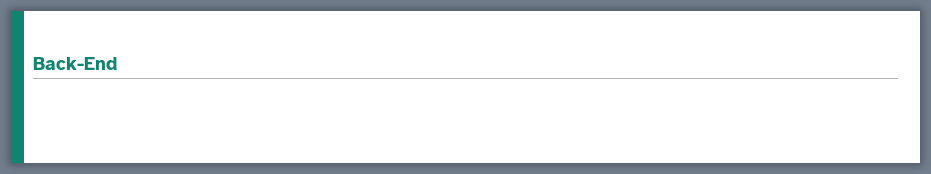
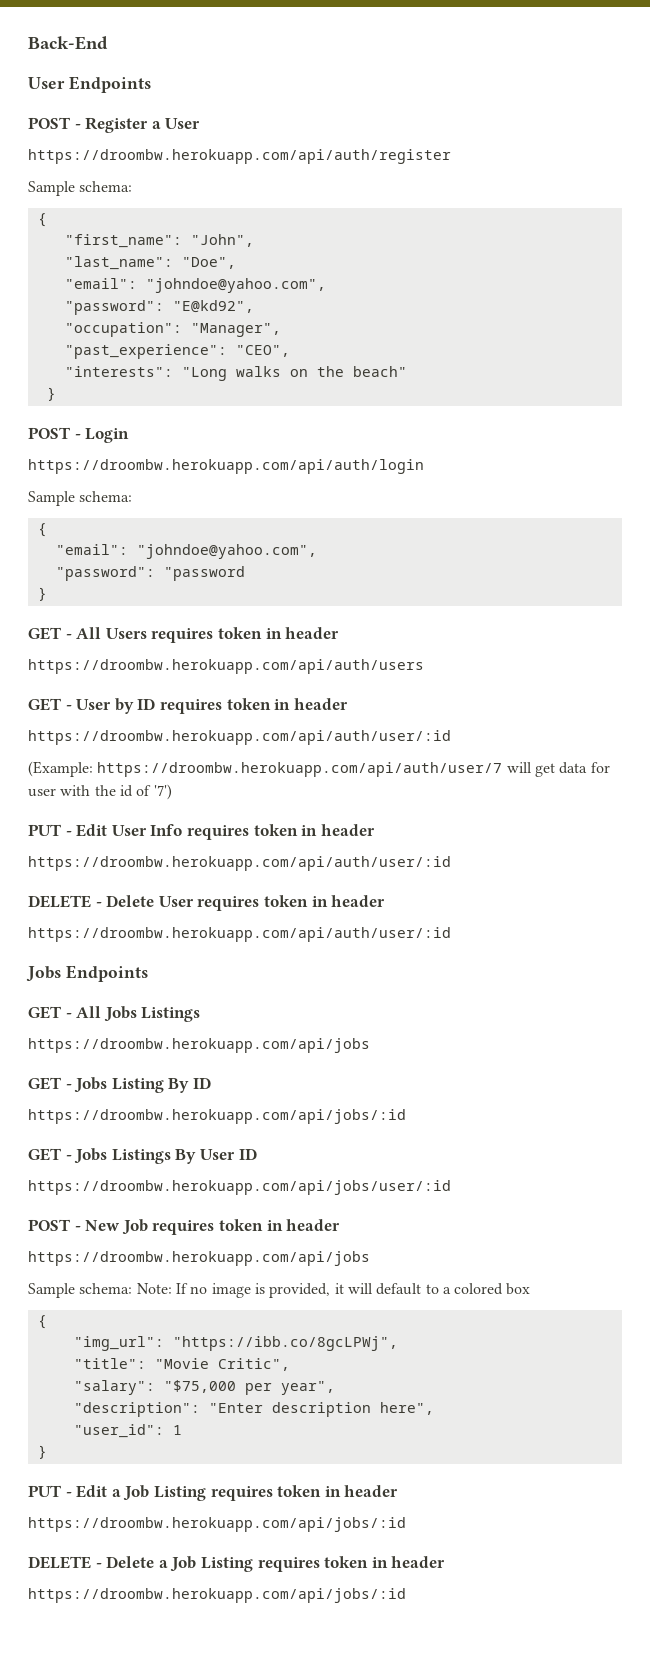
(117, 63) none -> [28,76,151,93] [28,117,201,133] [28,149,451,164] [28,181,133,196] [37,213,47,227] [64,234,254,248] [64,256,236,270] [64,278,326,293] [64,300,254,315] [64,322,281,337] [64,344,290,359] [64,366,407,381] [46,387,56,401] [28,427,130,443] [28,459,424,474] [28,491,133,506] [37,523,47,537] [55,544,317,559] [55,566,245,581] [37,587,47,601] [28,627,340,643] [28,659,424,674] [28,698,348,714] [28,730,451,745] [28,761,610,777] [28,784,172,800] [28,824,375,840] [28,856,451,871] [28,895,386,911] [28,927,451,942] [26,965,148,982] [28,1006,201,1022] [28,1038,370,1053] [28,1077,211,1093] [28,1109,406,1124] [28,1148,257,1164] [28,1180,451,1195] [28,1219,341,1235] [28,1251,370,1266] [28,1283,531,1298] [37,1315,47,1329] [73,1336,398,1351] [73,1358,290,1371] [73,1380,335,1395] [73,1402,434,1417] [73,1424,182,1438] [37,1445,47,1459] [28,1485,399,1501] [28,1517,406,1532] [28,1556,446,1572] [28,1588,406,1603] // User Endpoints // POST - Register a User // https://droombw.herokuapp.com/api/auth/register // Sample schema: // { // "first_name": "John", // "last_name": "Doe", // "email": "johndoe@yahoo.com", // "password": "E@kd92", // "occupation": "Manager", // "past_experience": "CEO", // "interests": "Long walks on the beach" // } // POST - Login // https://droombw.herokuapp.com/api/auth/login // Sample schema: // { // "email": "johndoe@yahoo.com", // "password": "password // } // GET - All Users requires token in header // https://droombw.herokuapp.com/api/auth/users // GET - User by ID requires token in header // https://droombw.herokuapp.com/api/auth/user/:id // (Example: https://droombw.herokuapp.com/api/auth/user/7 will get data for user with the id of '7') // PUT - Edit User Info requires token in header // https://droombw.herokuapp.com/api/auth/user/:id // DELETE - Delete User requires token in header // https://droombw.herokuapp.com/api/auth/user/:id // Jobs Endpoints // GET - All Jobs Listings // https://droombw.herokuapp.com/api/jobs // GET - Jobs Listing By ID // https://droombw.herokuapp.com/api/jobs/:id // GET - Jobs Listings By User ID // https://droombw.herokuapp.com/api/jobs/user/:id // POST - New Job requires token in header // https://droombw.herokuapp.com/api/jobs // Sample schema: Note: If no image is provided, it will default to a colored box // { // "img_url": "https://ibb.co/8gcLPWj", // "title": "Movie Critic", // "salary": "$75,000 per year", // "description": "Enter description here", // "user_id": 1 // } // PUT - Edit a Job Listing requires token in header // https://droombw.herokuapp.com/api/jobs/:id // DELETE - Delete a Job Listing requires token in header // https://droombw.herokuapp.com/api/jobs/:id

